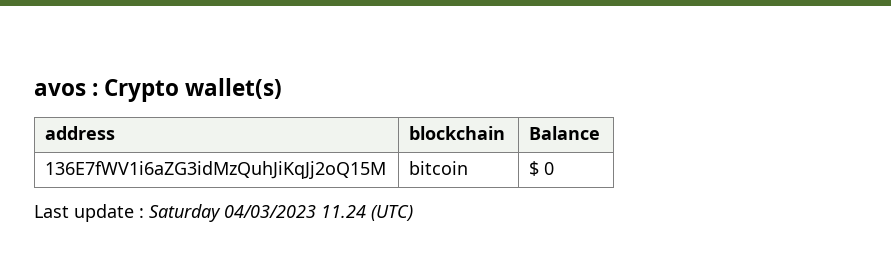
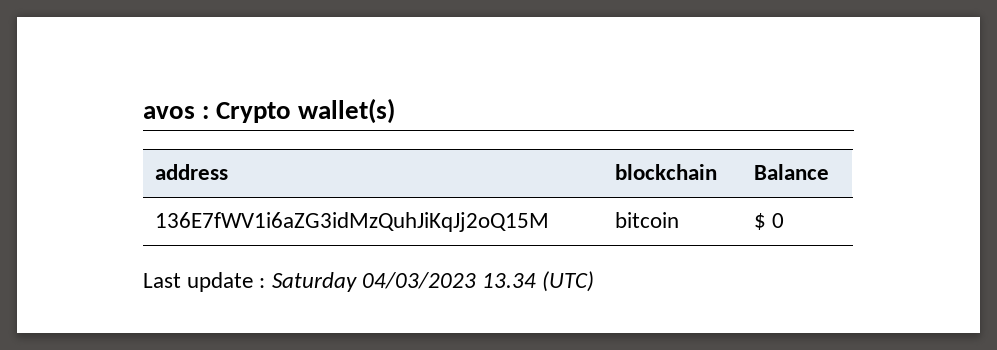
[321,205,366,218] 11.24 -> [482,273,537,288] 13.34

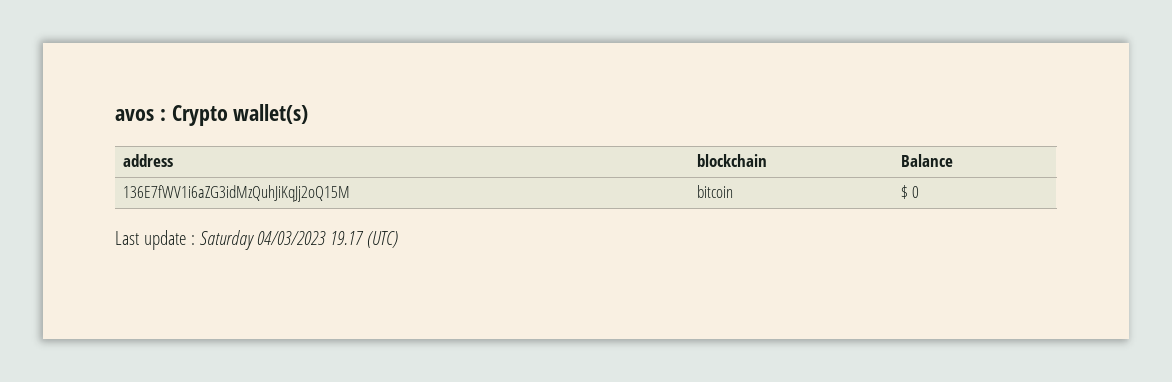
[482,273,537,288] 13.34 -> [329,231,364,245] 19.17

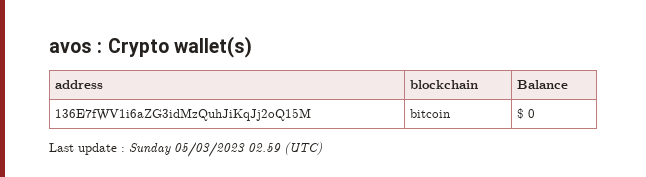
[199,230,364,250] Saturday 04/03/2023 19.17 -> [129,142,281,157] Sunday 05/03/2023 02.59

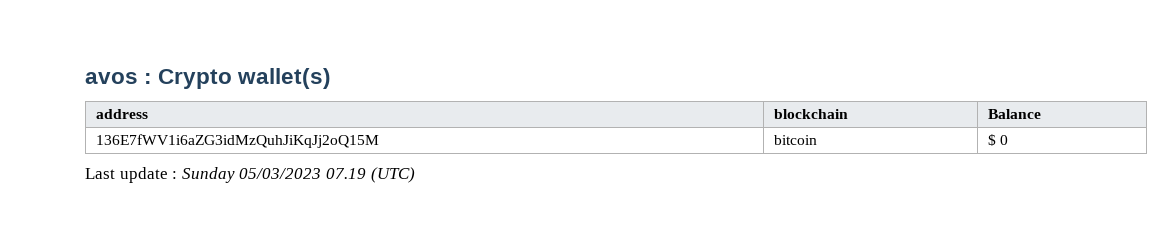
[248,143,281,152] 02.59 -> [325,168,366,179] 07.19

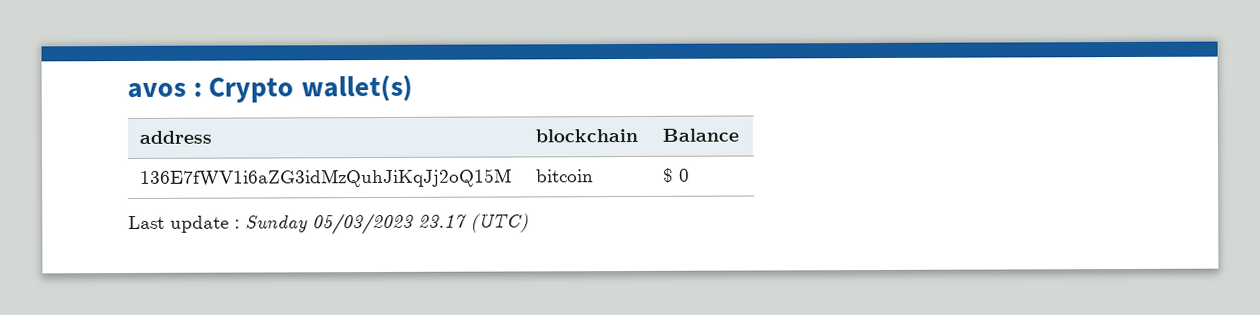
[325,168,366,179] 07.19 -> [418,214,467,228] 23.17

